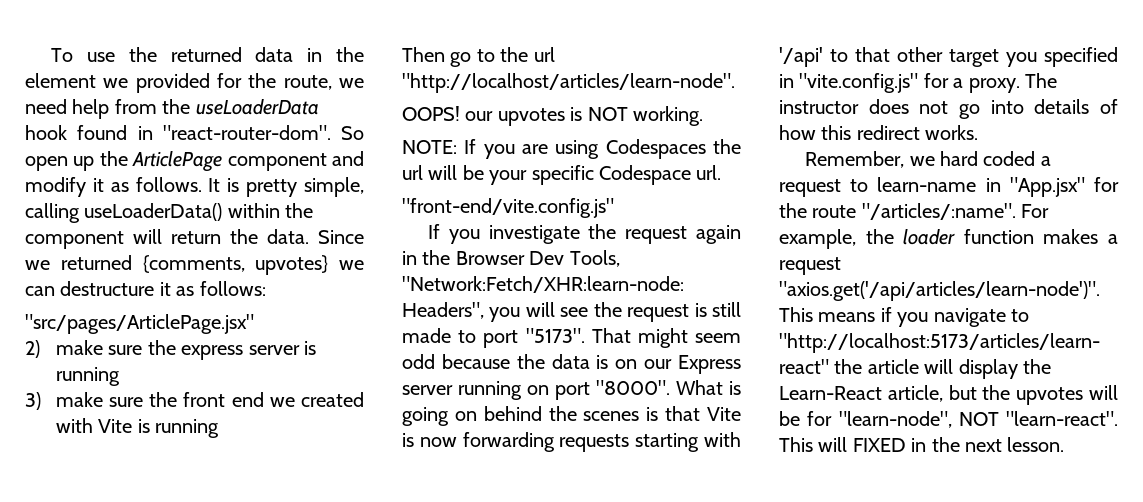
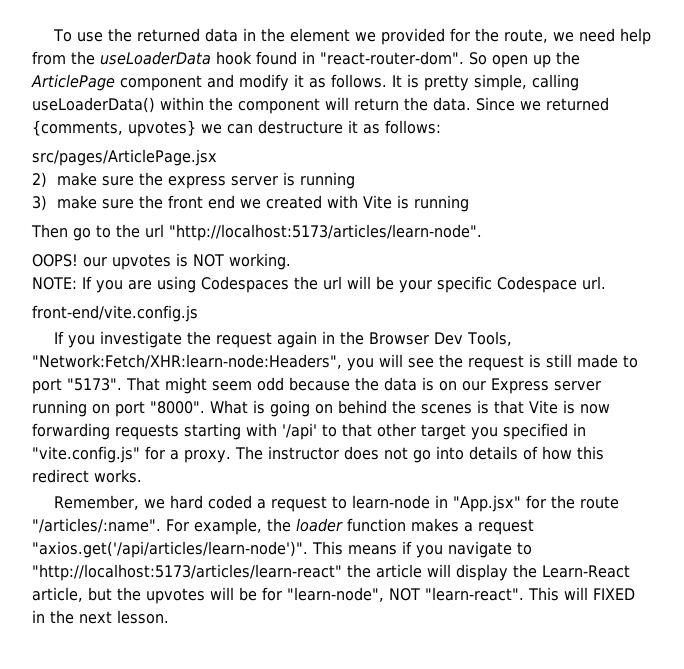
[25,314,254,334] "src/pages/ArticlePage.jsx" -> [32,149,217,166] src/pages/ArticlePage.jsx
[402,73,735,93] "http://localhost/articles/learn-node". -> [169,224,482,241] "http://localhost:5173/articles/learn-node".
[402,198,614,218] "front-end/vite.config.js" -> [32,305,198,322] front-end/vite.config.js
[877,177,977,192] learn-name -> [352,495,431,509] learn-node

